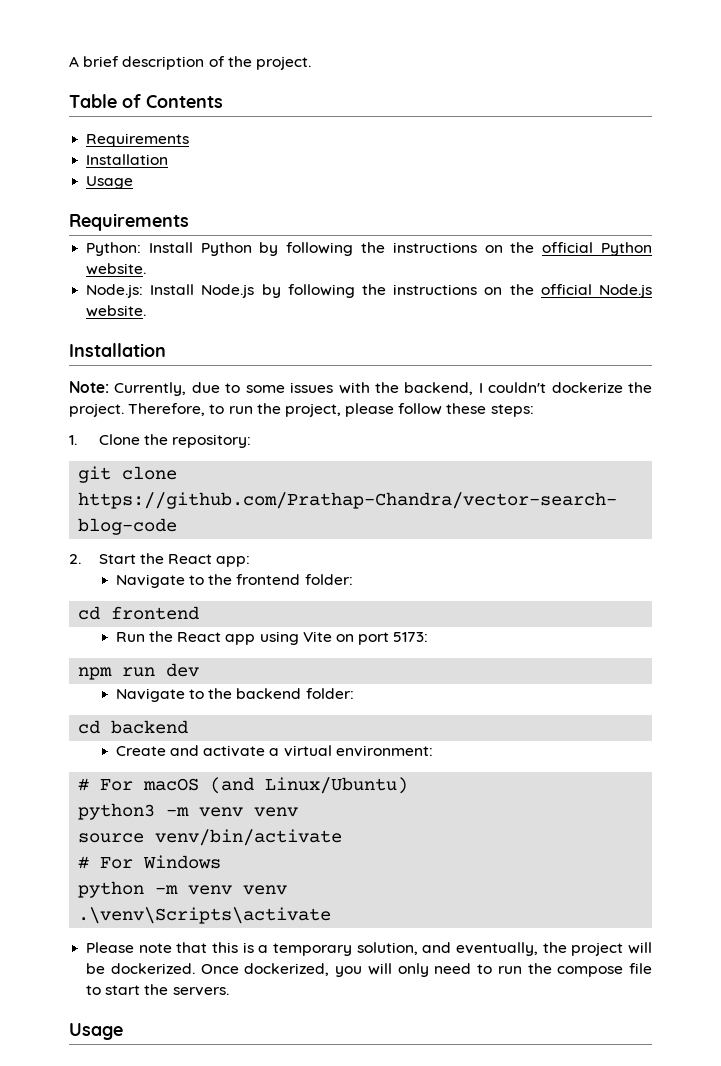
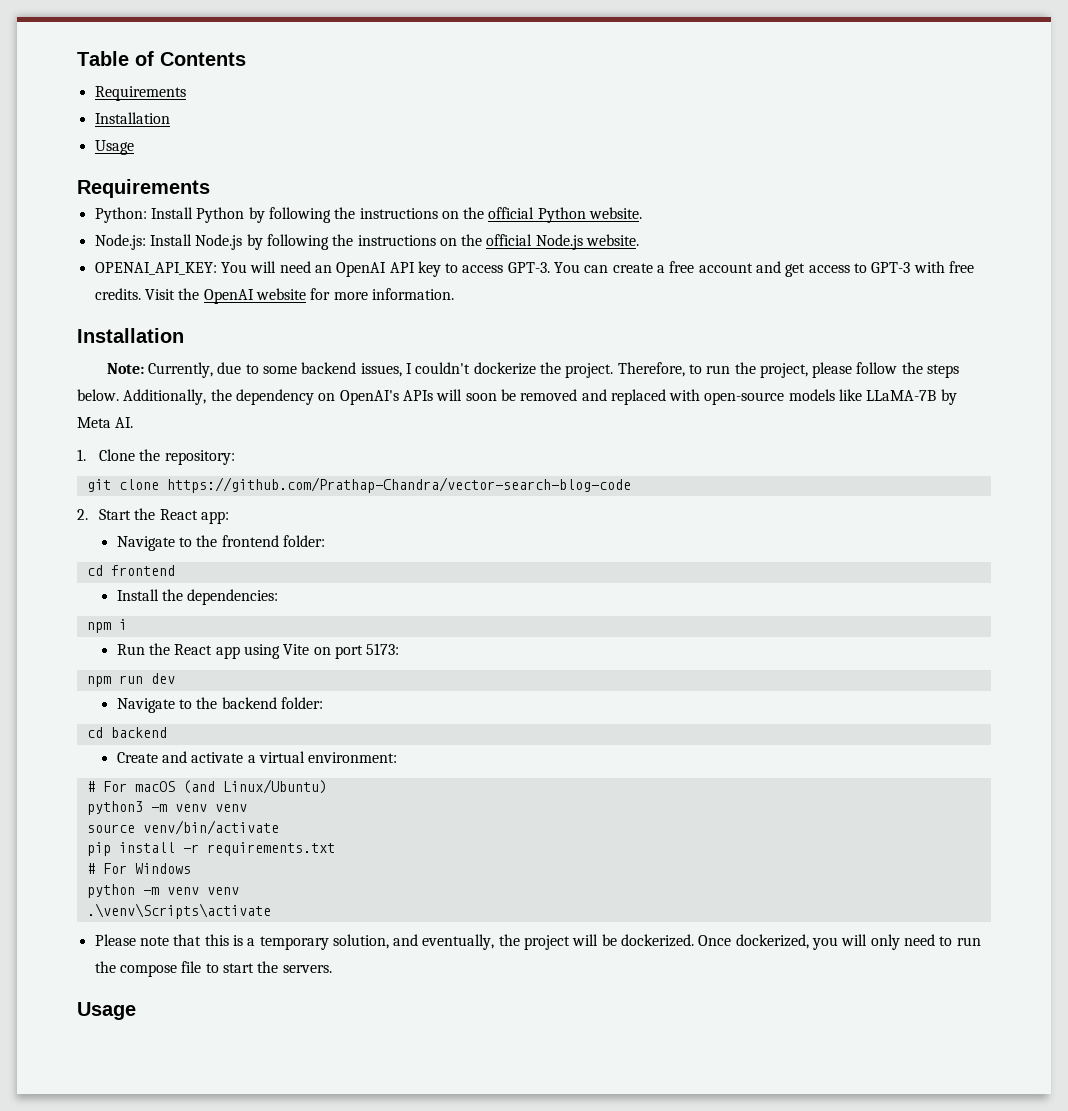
[69,56,311,70] A brief description of the project. // -> (77, 58) none
(147, 311) none -> [94,261,974,277] [94,288,454,304] // OPENAI_API_KEY: You will need an OpenAI API key to access GPT-3. You can create a free account and get access to GPT-3 with free credits. Visit the OpenAI website for more information.
[290,382,474,395] issues with the backend, -> [301,362,402,377] backend issues,
[446,403,534,417] these steps: -> [901,362,960,378] [77,389,957,405] [77,417,134,428] the steps below. Additionally, the dependency on OpenAI's APIs will soon be removed and replaced with open-source models like LLaMA-7B by Meta AI.
(200, 613) none -> [116,589,279,605] [86,619,127,633] // Install the dependencies: // npm i
(343, 837) none -> [86,842,335,856] // pip install -r requirements.txt

